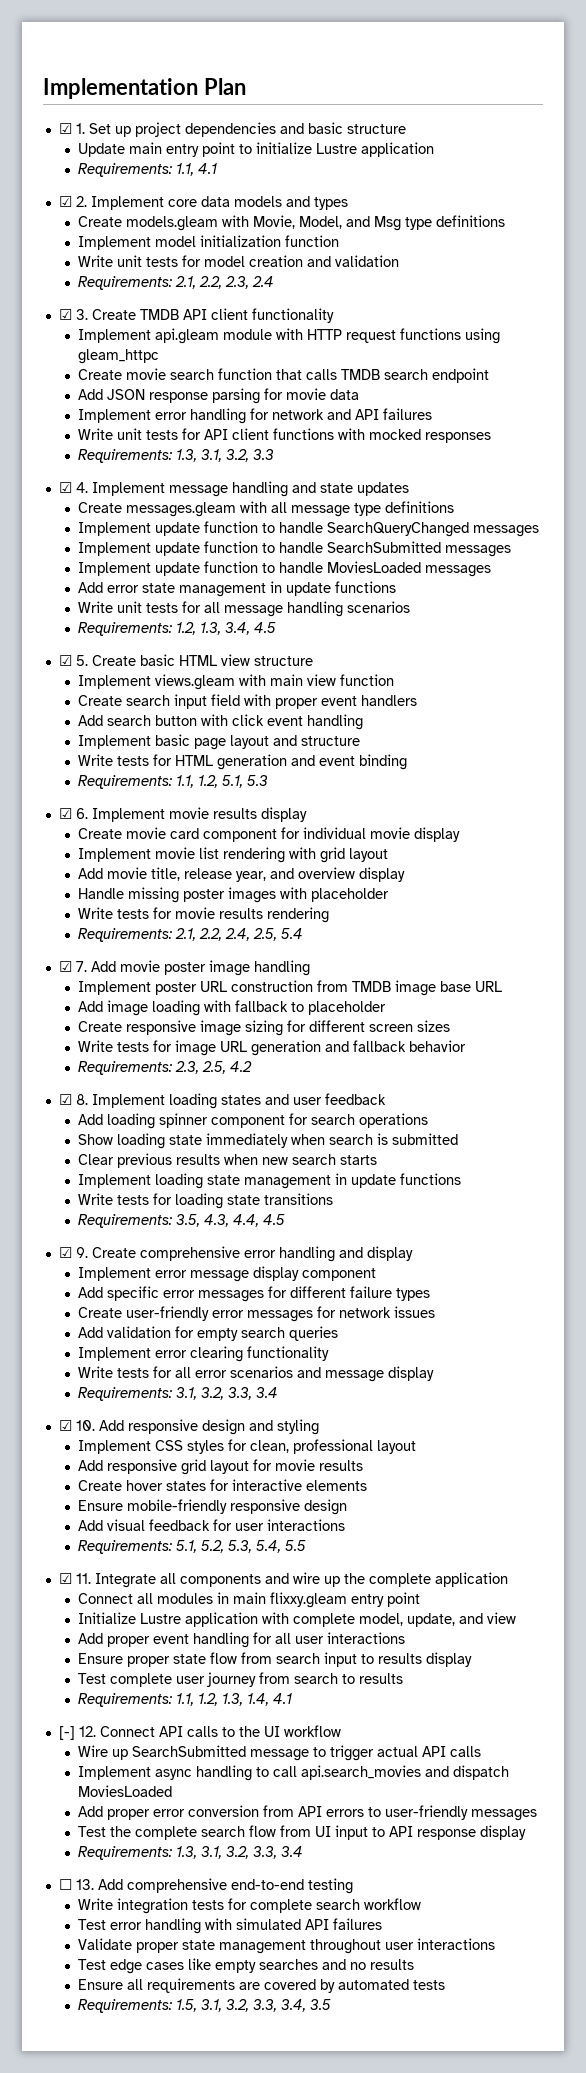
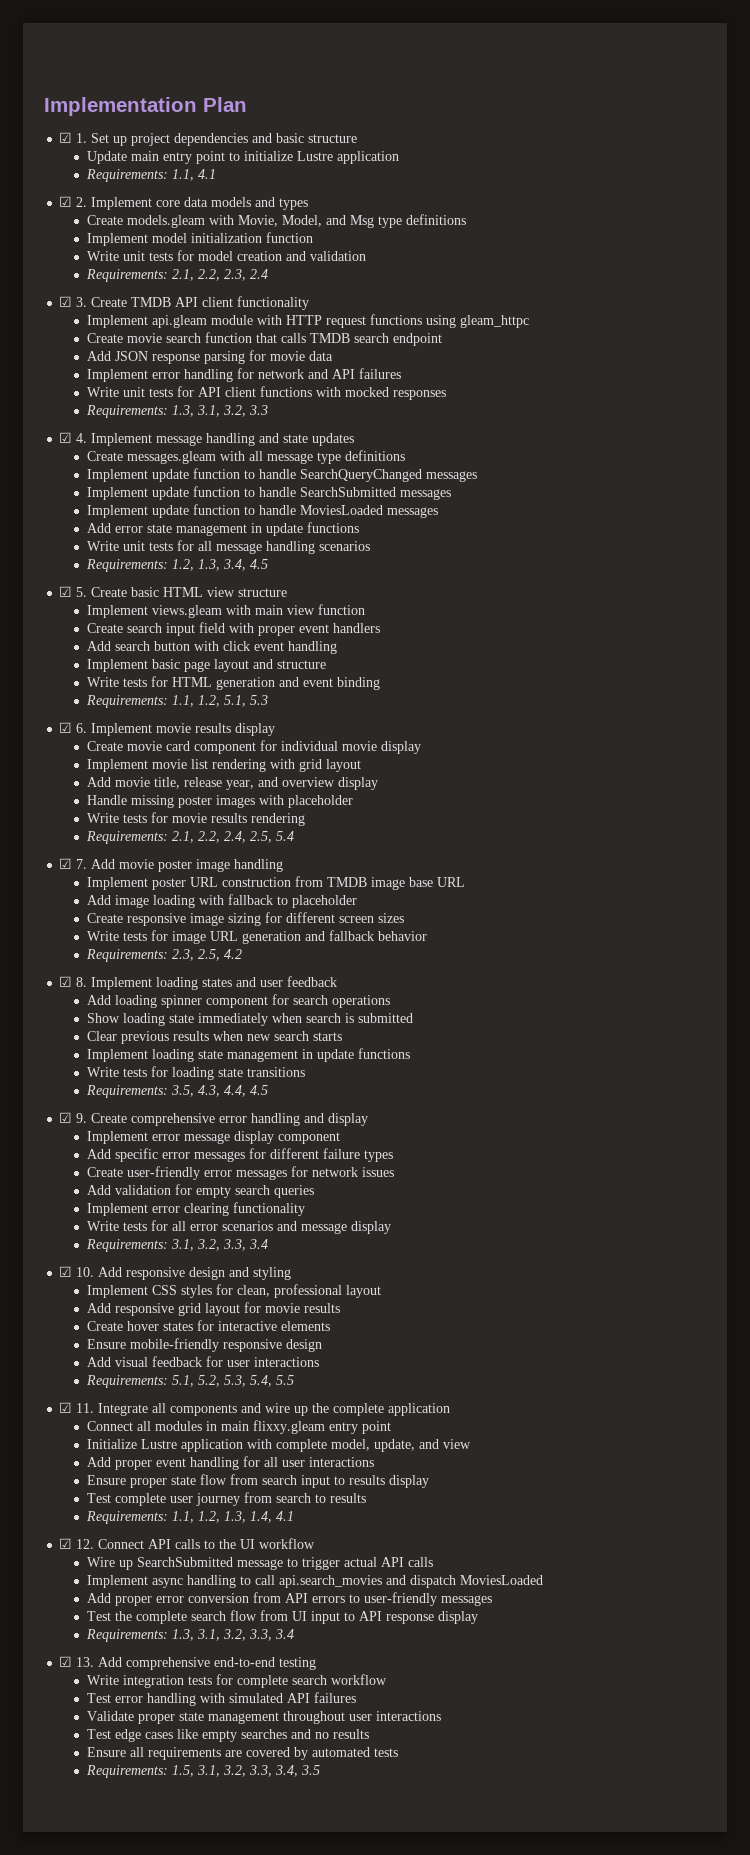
[58,1726,75,1740] [-] -> [59,1538,73,1549] ☑
[58,1879,72,1890] ☐ -> [59,1656,73,1667] ☑

